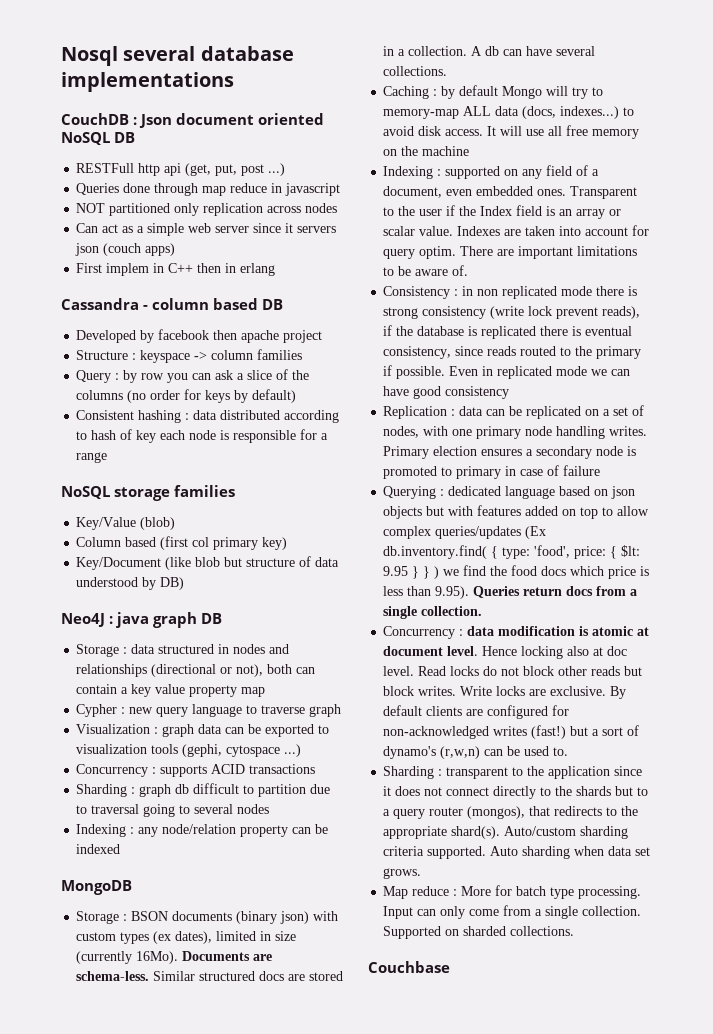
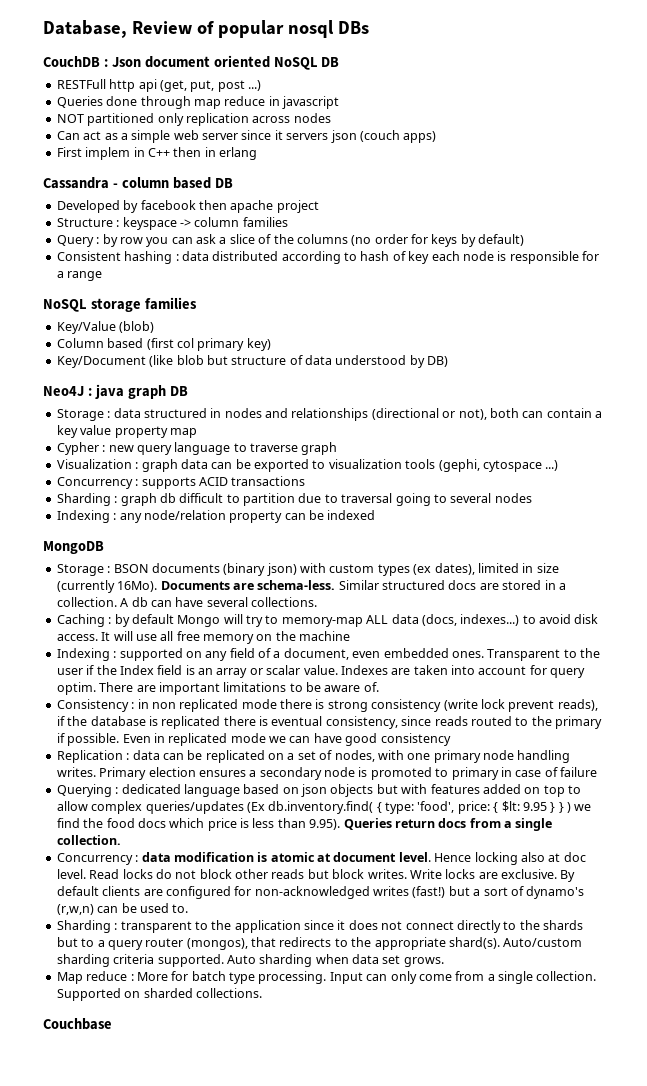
[61,46,294,66] [61,72,234,92] Nosql several database implementations -> [43,20,369,38] Database, Review of popular nosql DBs

